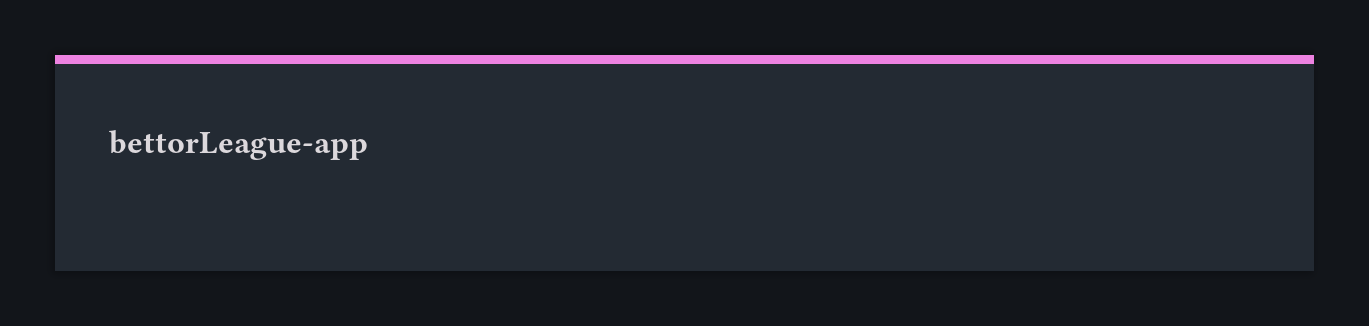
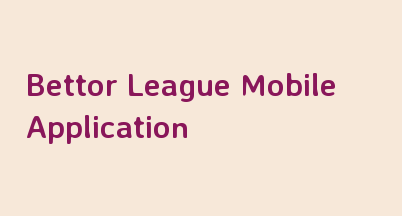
[109,130,368,160] bettorLeague-app -> [26,73,337,102] [26,115,189,144] Bettor League Mobile Application

